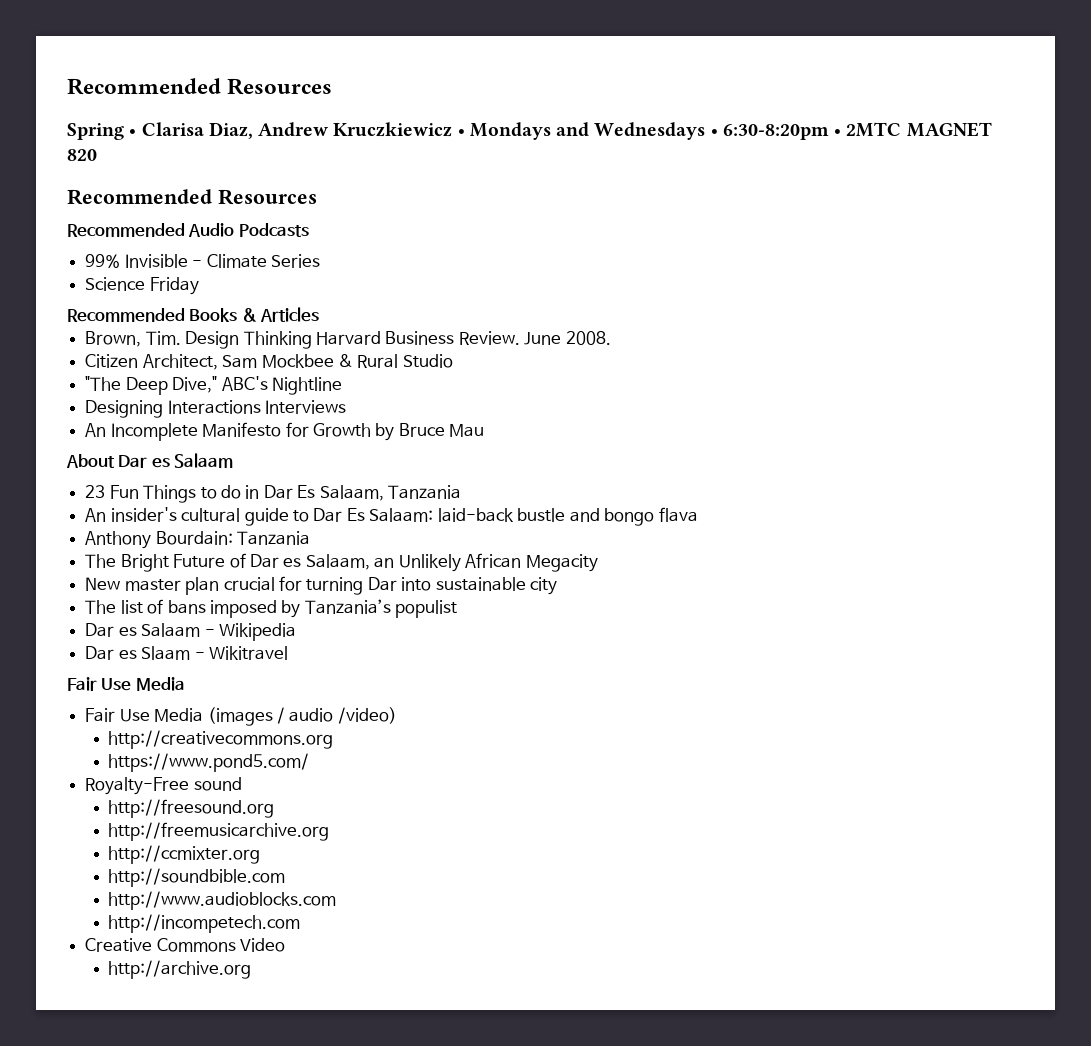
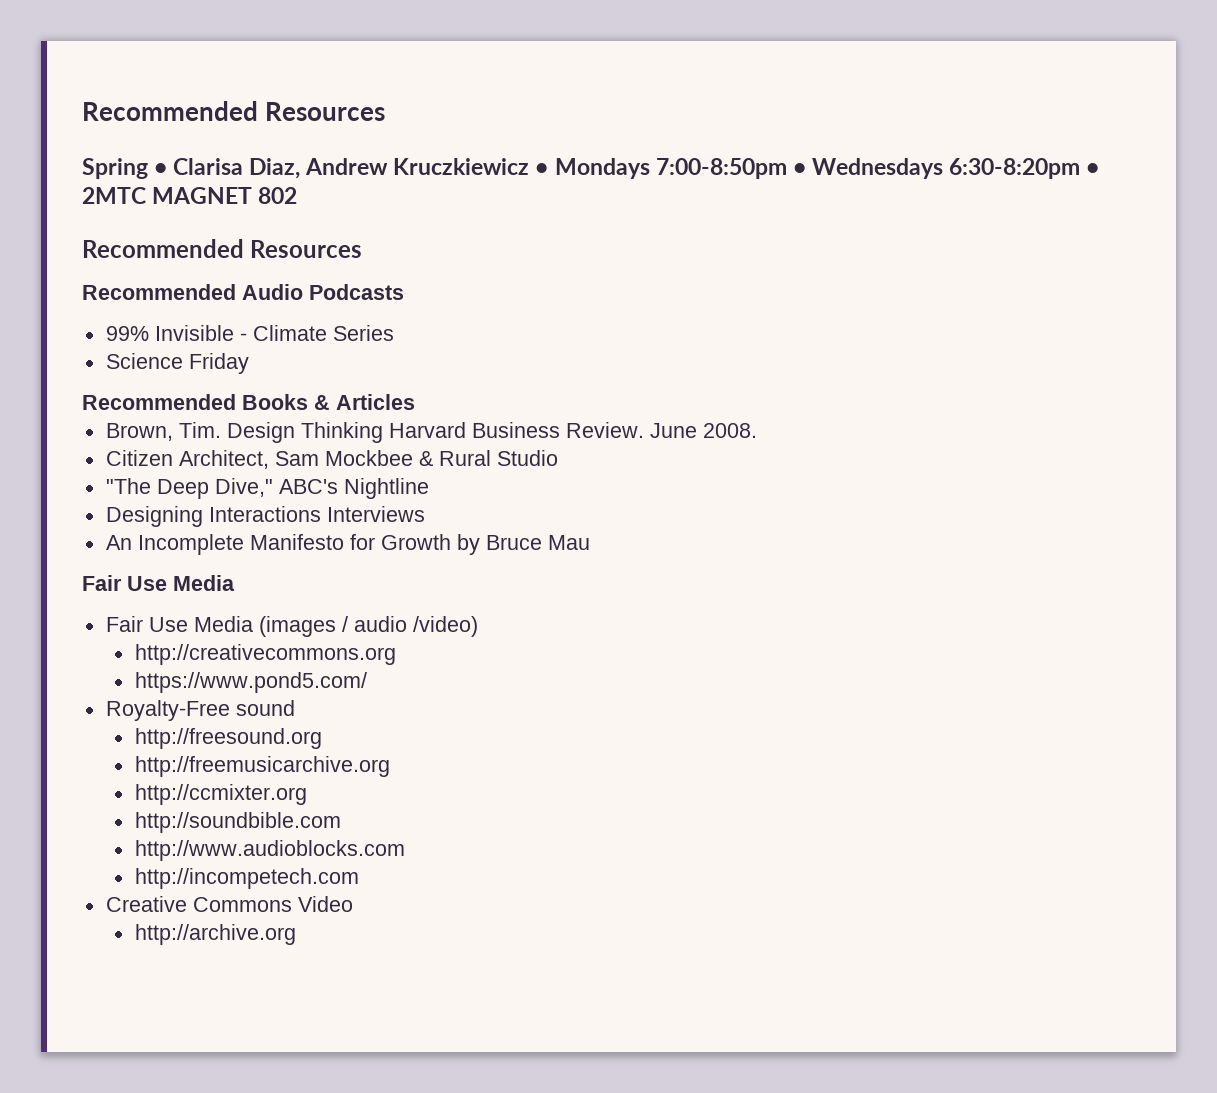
[556,122,718,140] and Wednesdays • -> [655,158,943,179] 7:00-8:50pm • Wednesdays
[67,149,97,161] 820 -> [258,187,298,204] 802
[66,453,234,468] [85,485,462,503] [85,507,698,526] [85,531,311,549] [85,553,598,572] [85,576,558,595] [85,599,458,618] [85,623,296,641] [85,646,288,660] // About Dar es Salaam // 23 Fun Things to do in Dar Es Salaam, Tanzania // An insider's cultural guide to Dar Es Salaam: laid-back bustle and bongo flava // Anthony Bourdain: Tanzania // The Bright Future of Dar es Salaam, an Unlikely African Megacity // New master plan crucial for turning Dar into sustainable city // The list of bans imposed by Tanzania’s populist // Dar es Salaam - Wikipedia // Dar es Slaam - Wikitravel -> (590, 542) none

